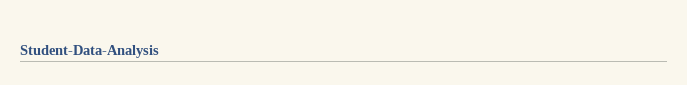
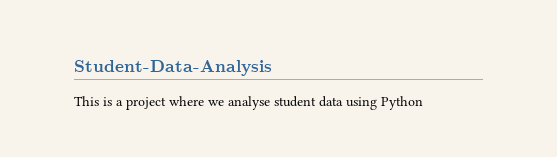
(159, 51) none -> [74,96,423,110] // This is a project where we analyse student data using Python

